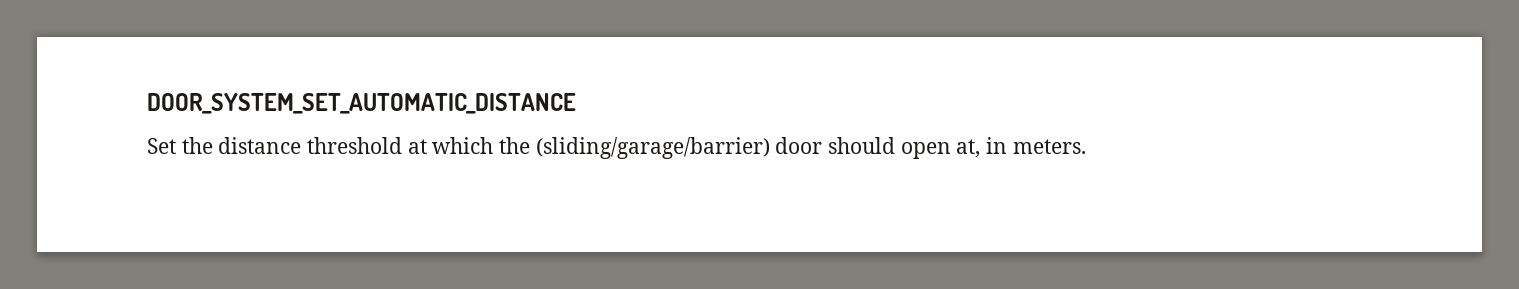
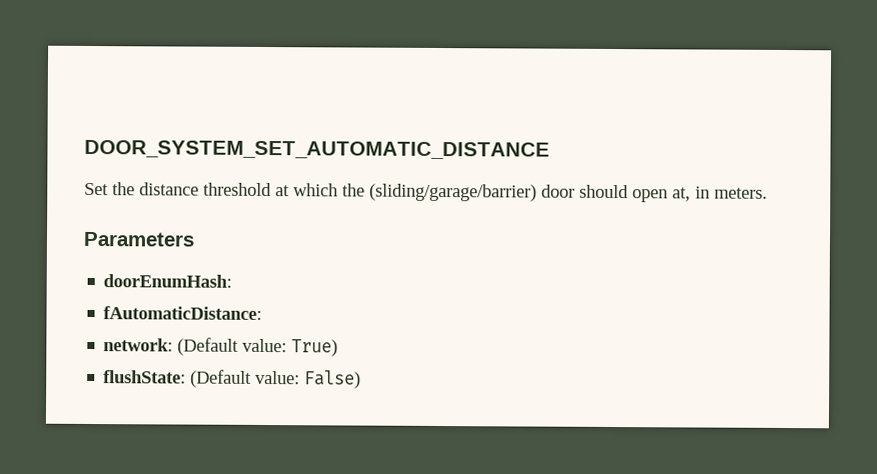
(1086, 146) none -> [83,231,195,247] [103,274,233,288] [103,306,263,320] [103,337,339,357] [103,369,362,389] // Parameters // doorEnumHash: // fAutomaticDistance: // network: (Default value: True) // flushState: (Default value: False)

